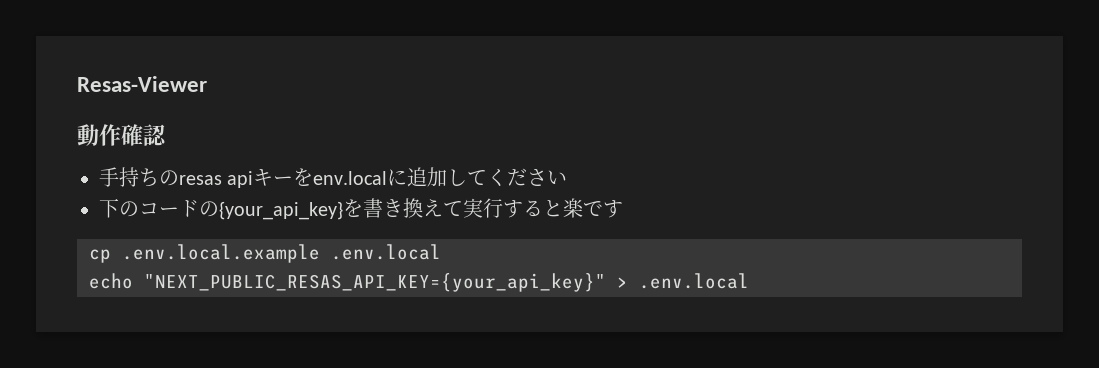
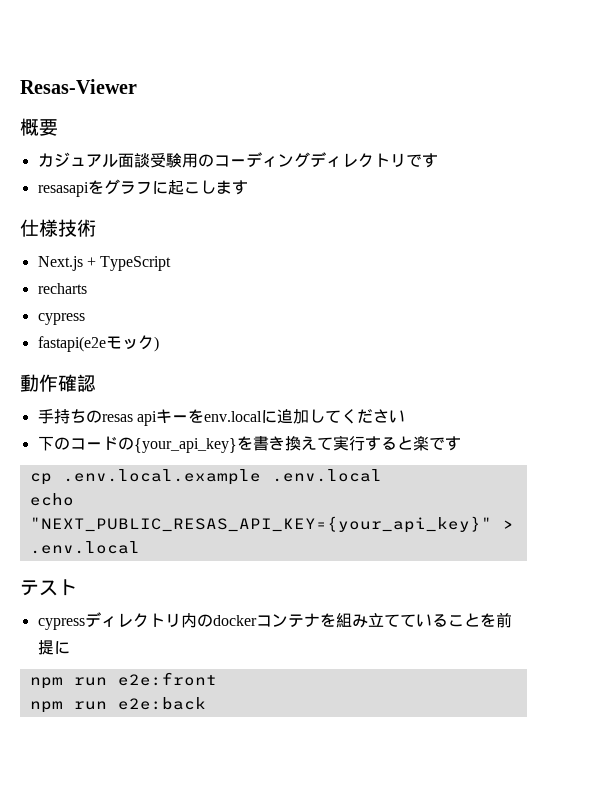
(207, 84) none -> [20,118,58,136] [37,152,438,168] [37,179,248,197] [20,219,96,237] [37,256,172,271] [37,283,87,294] [37,313,85,325] [37,335,159,352] // 概要 // カジュアル面談受験用のコーディングディレクトリです // resasapiをグラフに起こします // 仕様技術 // Next.js + TypeScript // recharts // cypress // fastapi(e2eモック)
(749, 281) none -> [20,579,77,596] [37,612,512,630] [37,640,70,655] [29,672,217,689] [29,697,206,713] // テスト // cypressディレクトリ内のdockerコンテナを組み立てていることを前提に // npm run e2e:front // npm run e2e:back

